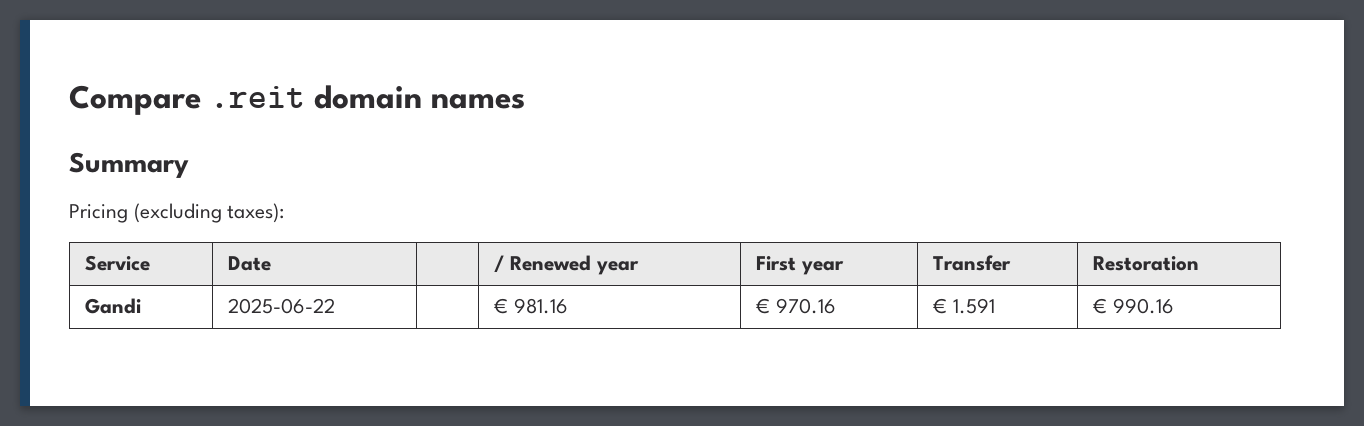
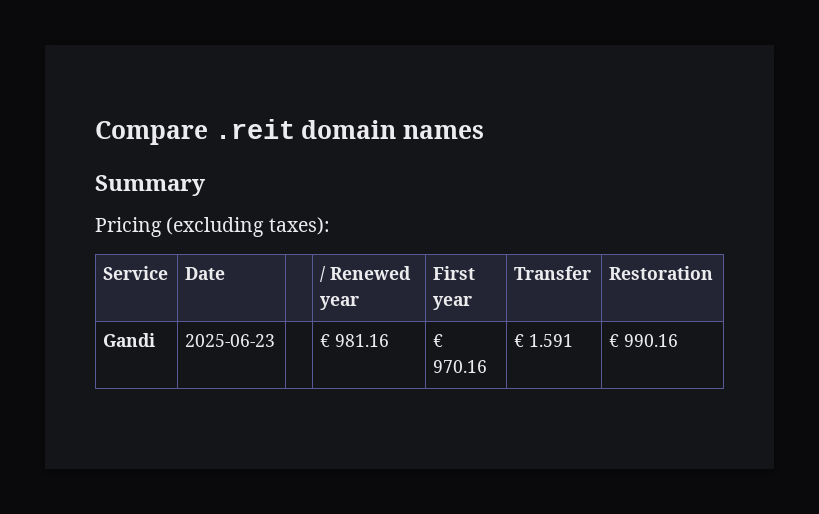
[228,298,336,314] 2025-06-22 -> [185,334,276,347] 2025-06-23

